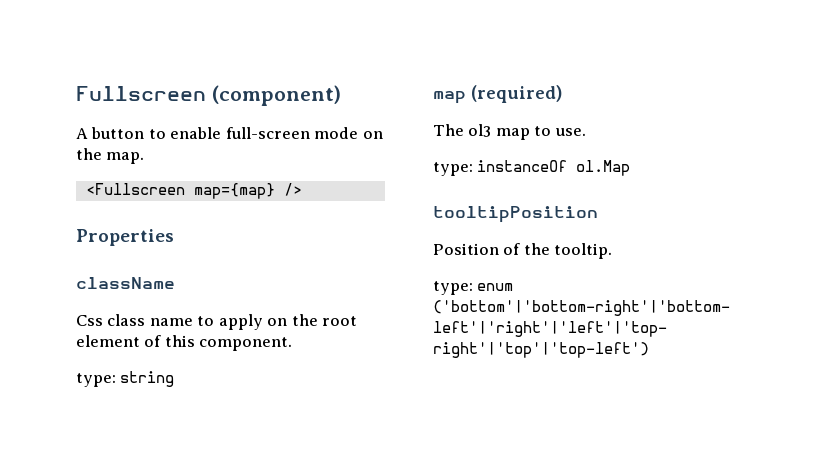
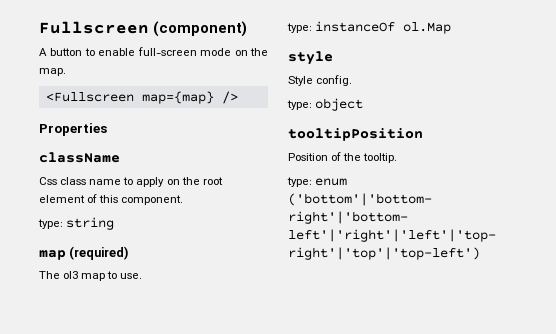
(631, 168) none -> [288,51,333,65] [288,75,353,86] [287,98,364,111] // style // Style config. // type: object

